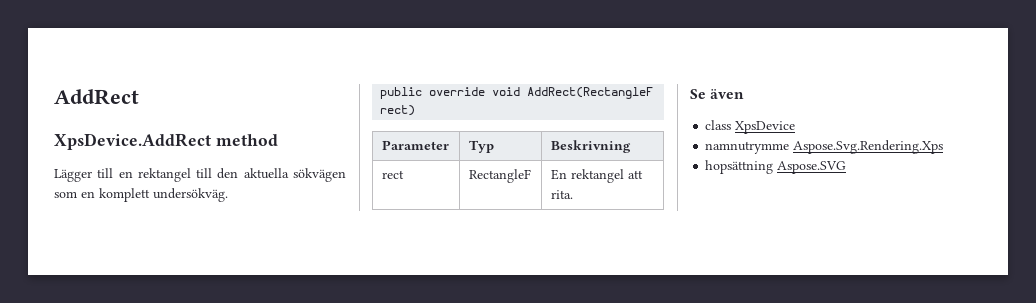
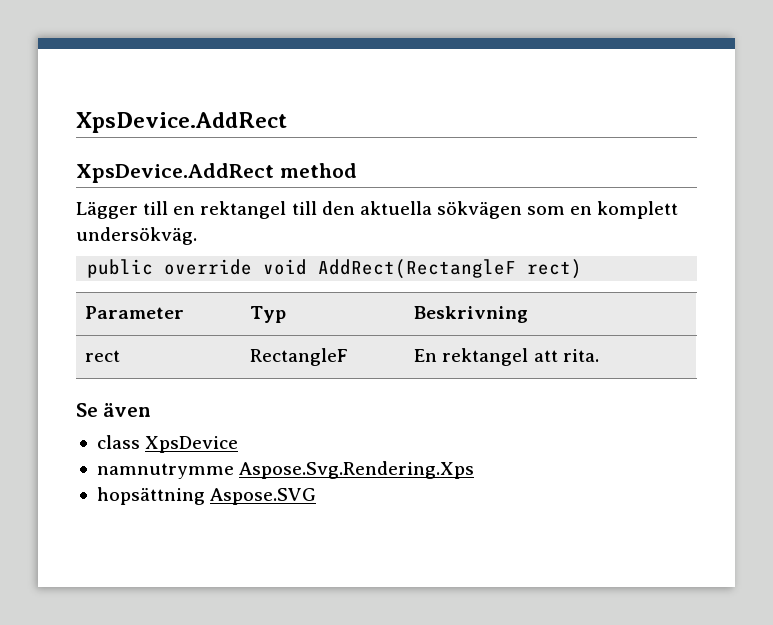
[54,89,139,105] AddRect -> [76,112,287,133] XpsDevice.AddRect

